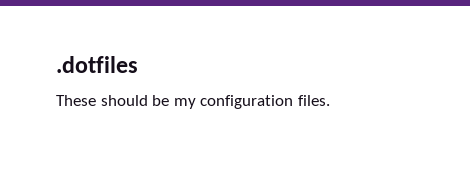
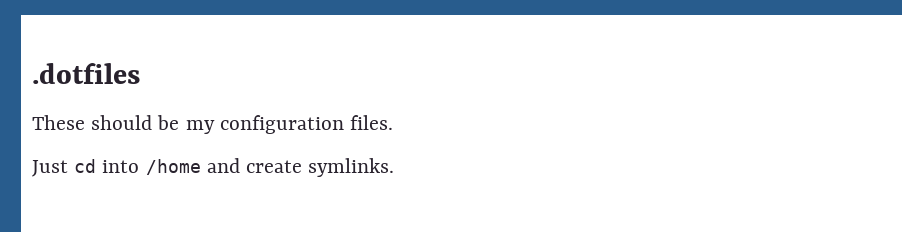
(330, 100) none -> [32,158,395,177] // Just cd into /home and create symlinks.

